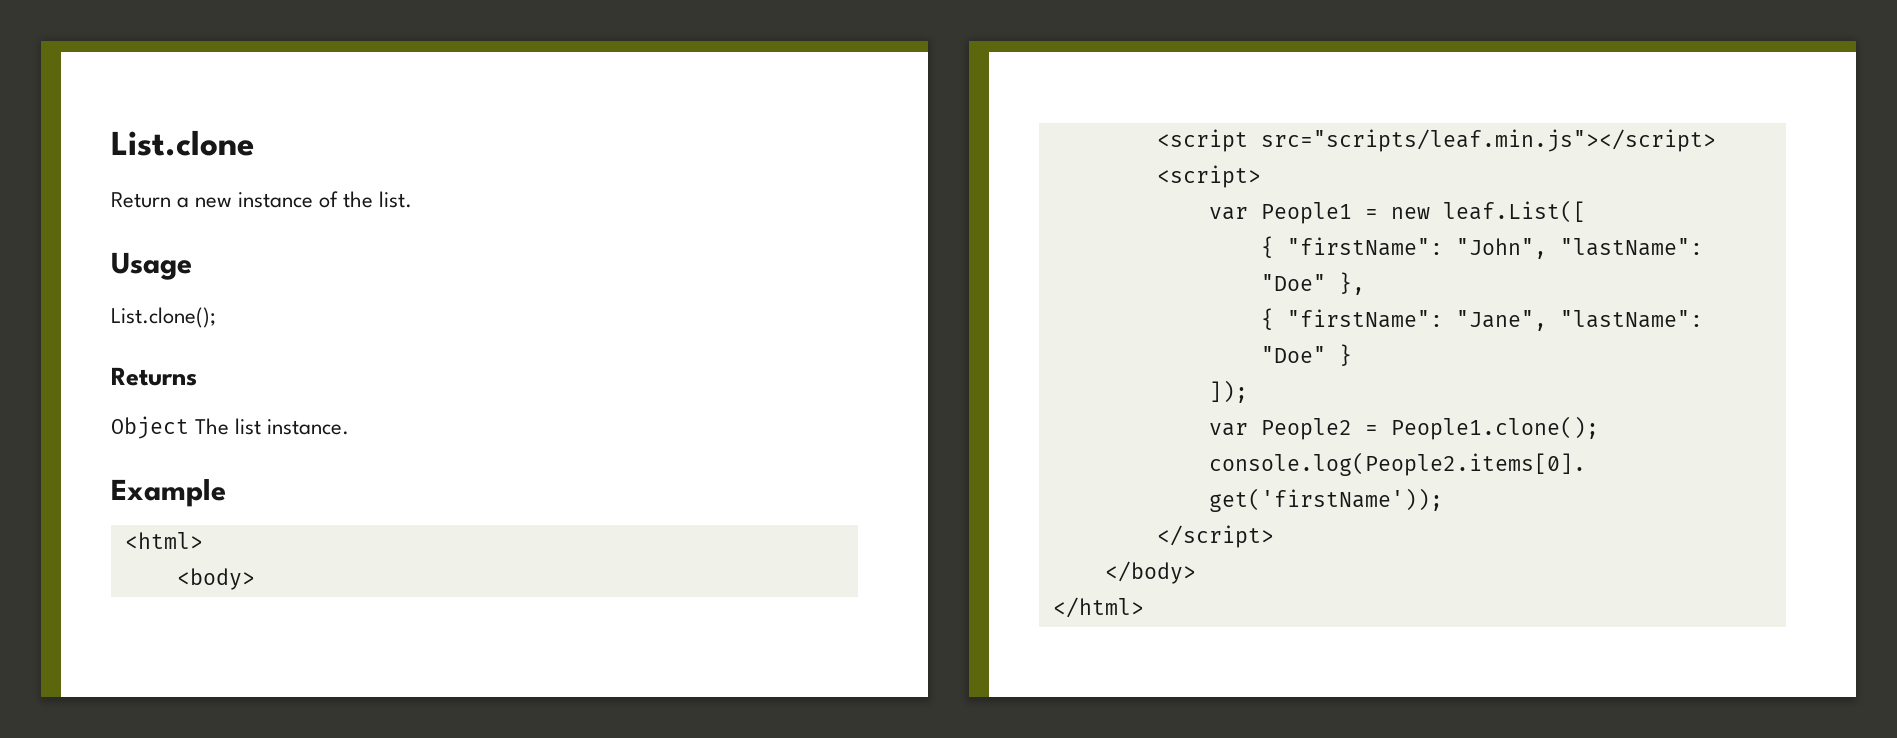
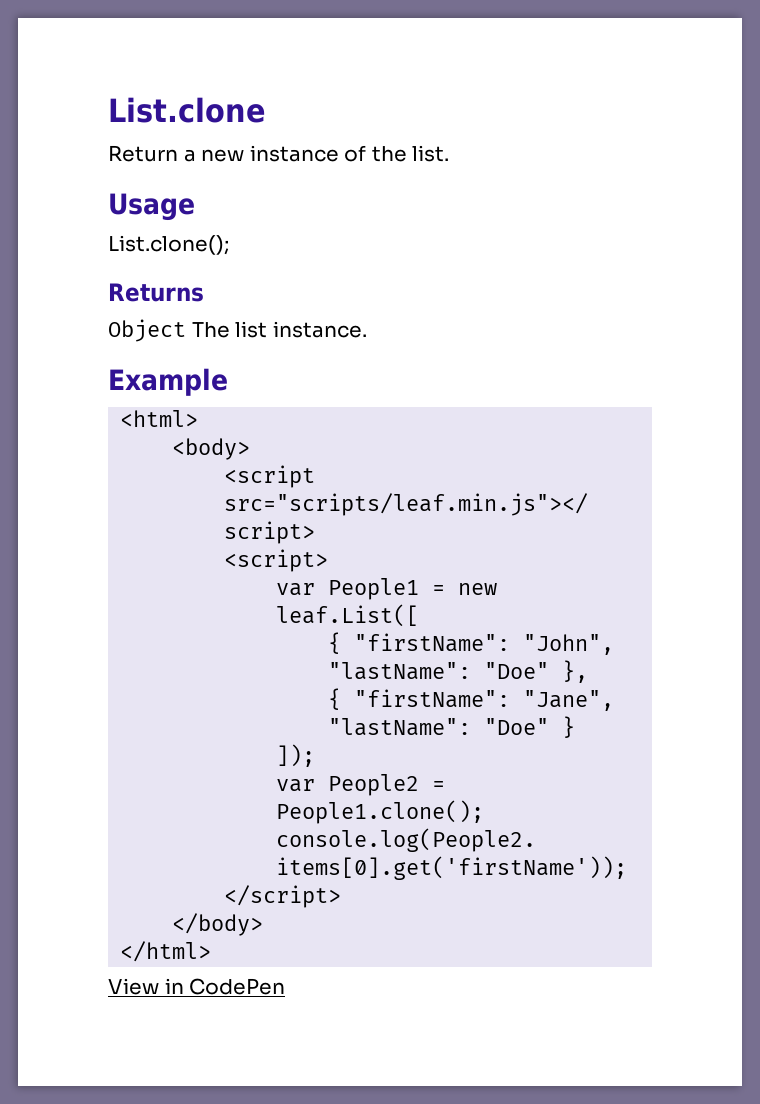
(1144, 607) none -> [108,978,286,995] // View in CodePen

